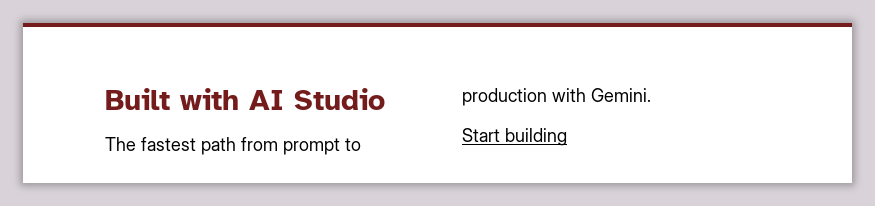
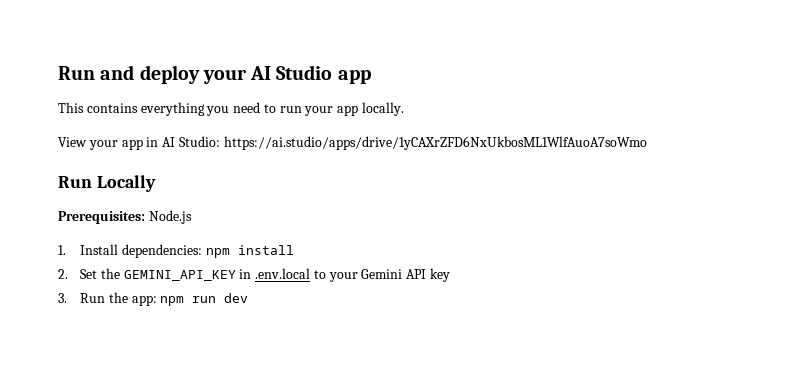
[105,88,385,110] [105,137,361,155] [462,88,651,106] [462,128,567,146] Built with AI Studio // The fastest path from prompt to production with Gemini. // Start building -> [58,65,371,84] [58,102,405,116] [58,136,647,150] [58,175,156,192] [58,210,192,224] [58,244,294,258] [58,268,451,282] [58,292,249,306] Run and deploy your AI Studio app // This contains everything you need to run your app locally. // View your app in AI Studio: https://ai.studio/apps/drive/1yCAXrZFD6NxUkbosML1WlfAuoA7soWmo // Run Locally // Prerequisites: Node.js // 1. Install dependencies: npm install // 2. Set the GEMINI_API_KEY in .env.local to your Gemini API key // 3. Run the app: npm run dev

